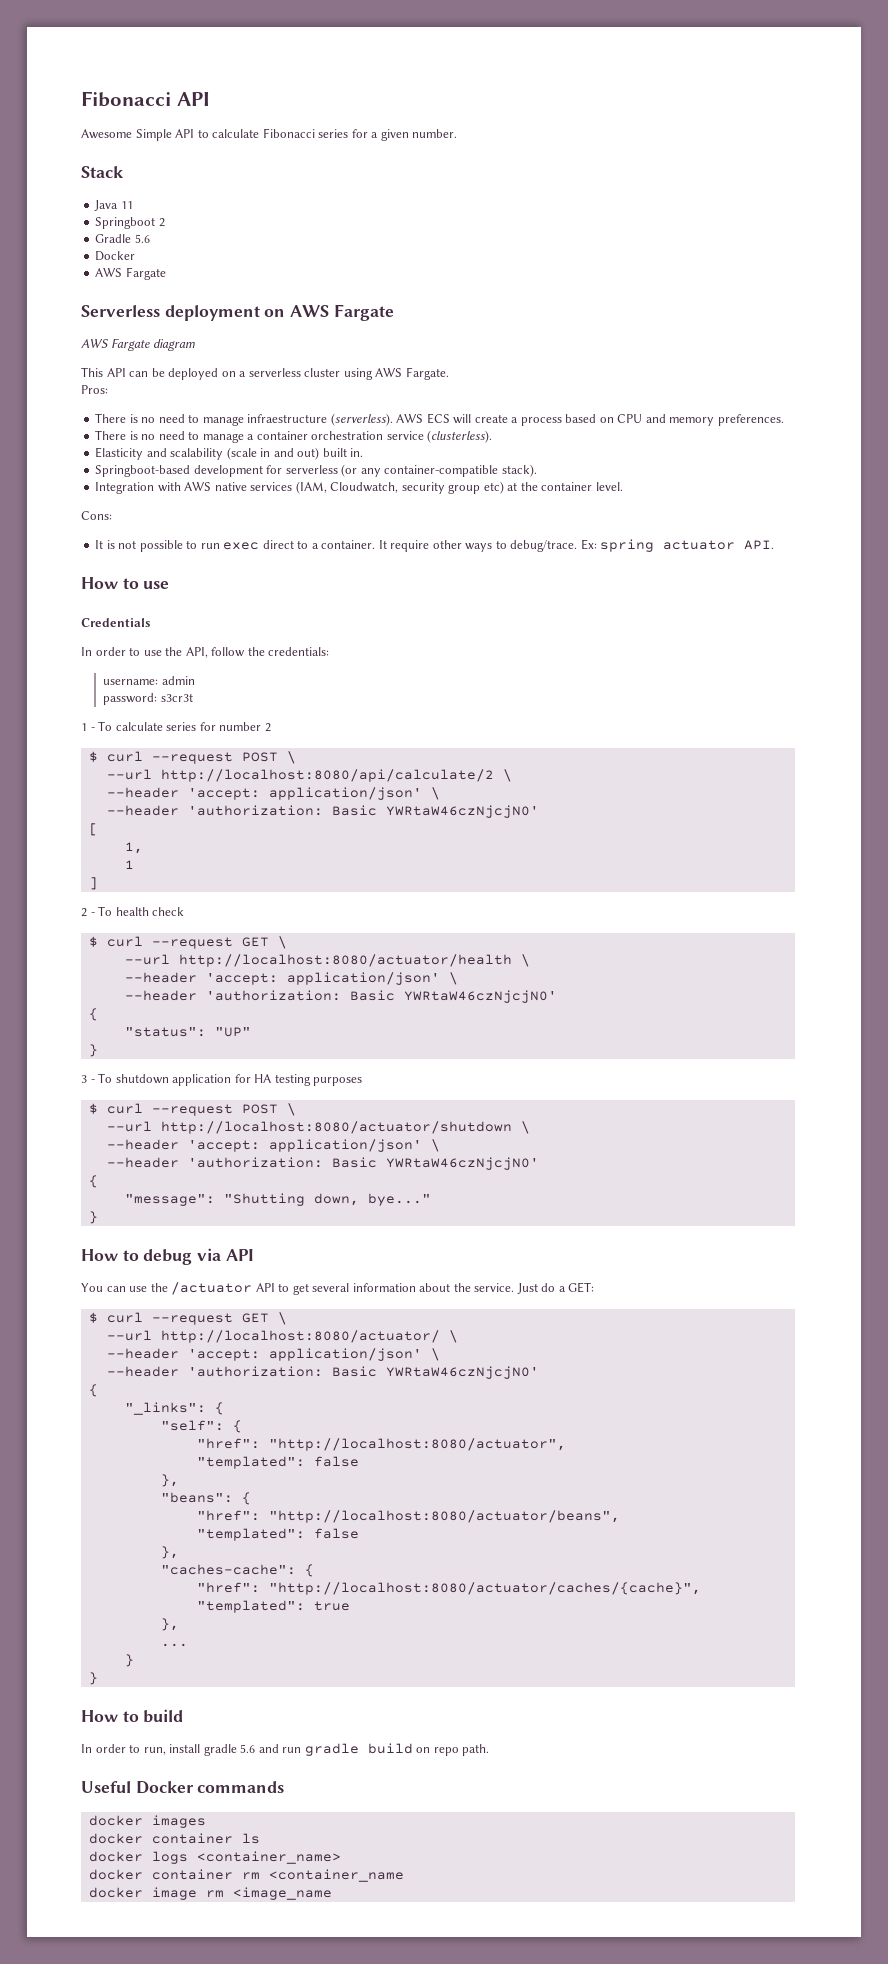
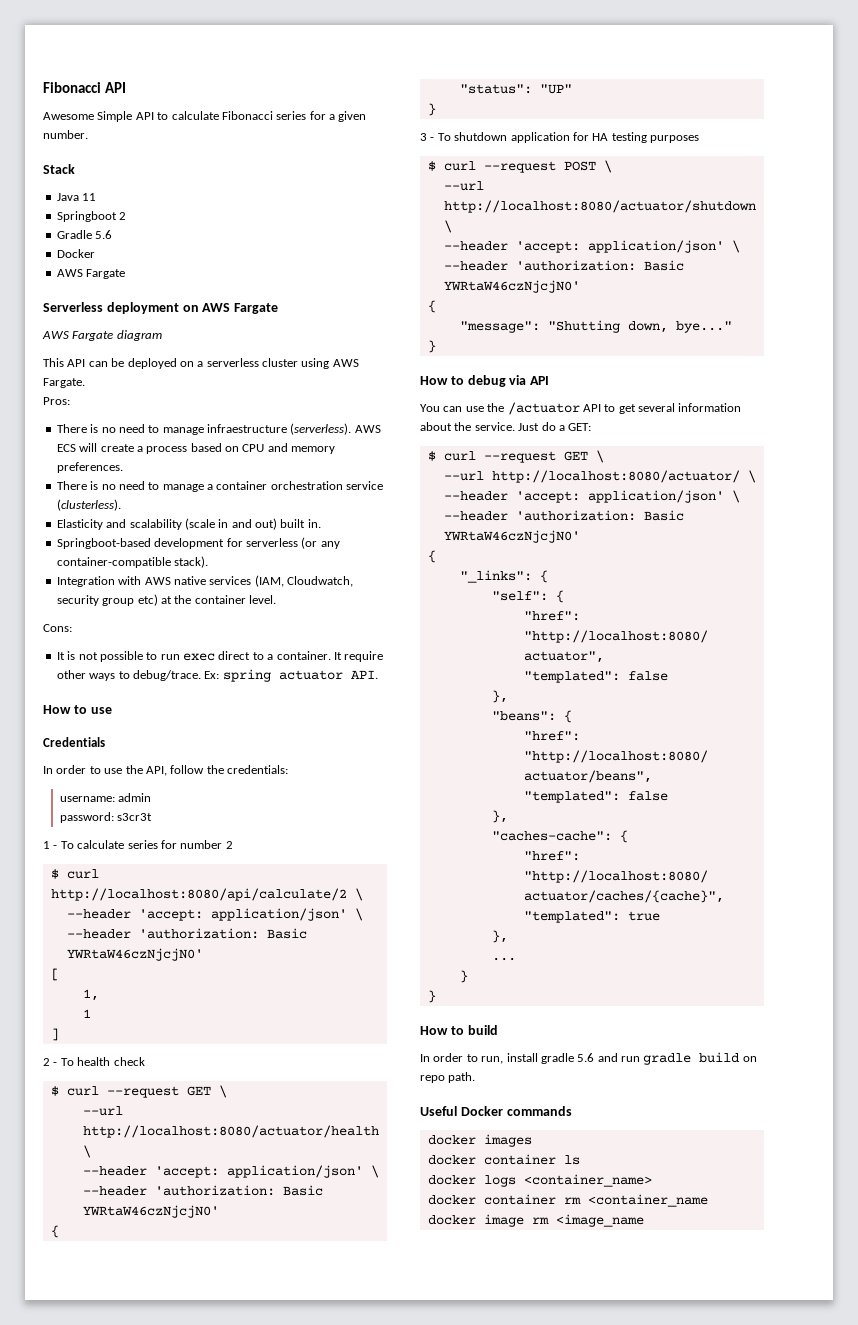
[151,751,296,764] [106,769,152,780] --request POST \ // --url -> (99, 874) none

